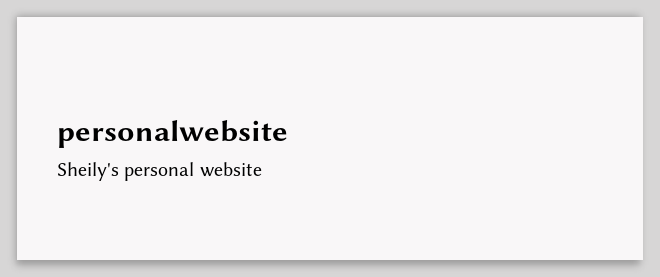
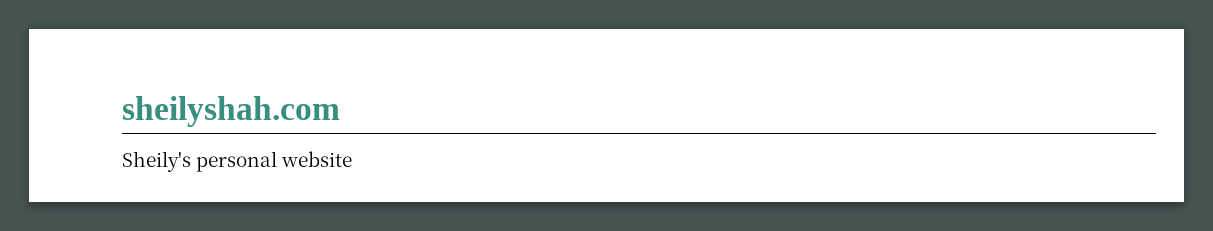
[57,120,288,148] personalwebsite -> [122,96,340,127] sheilyshah.com

